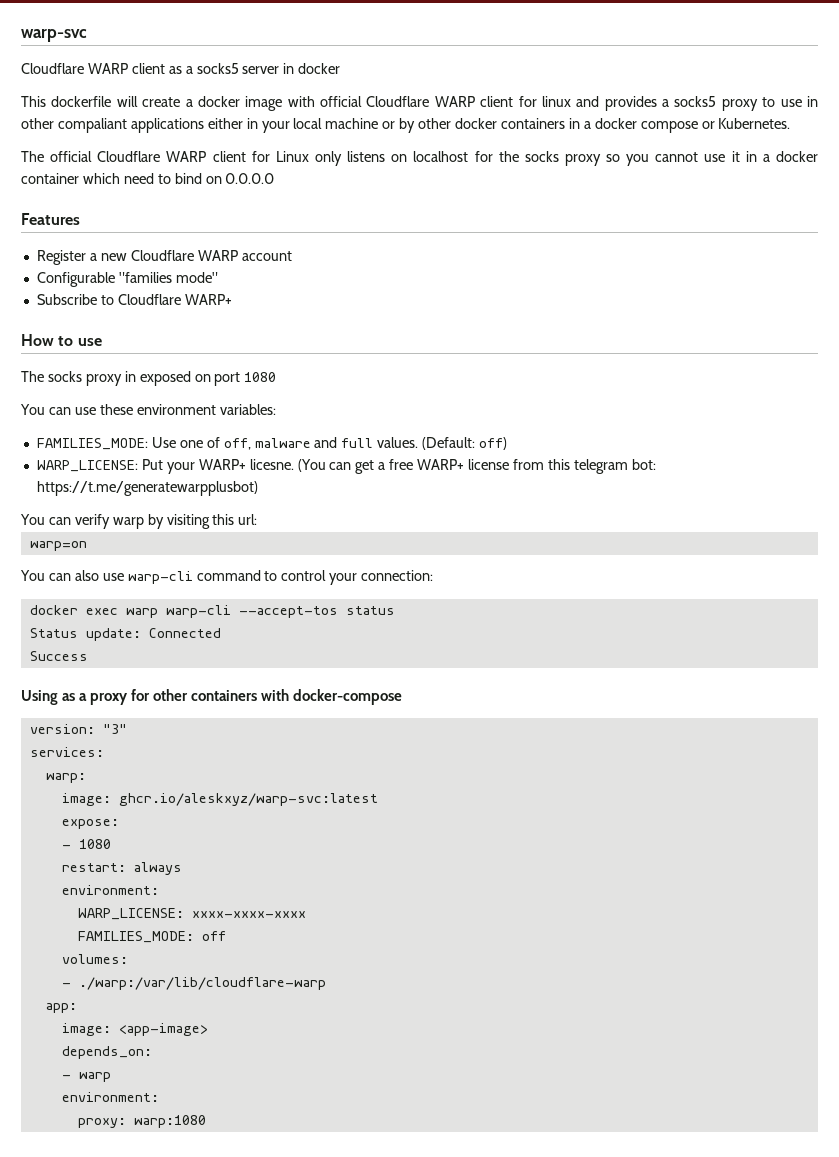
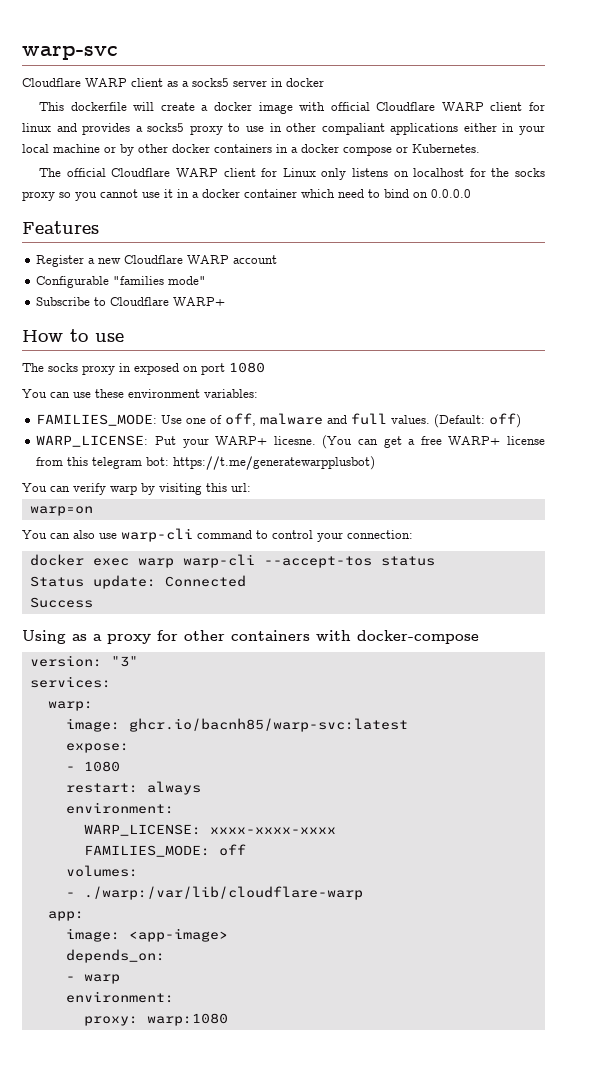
[118,793,378,806] ghcr.io/aleskxyz/warp-svc:latest -> [128,718,408,732] ghcr.io/bacnh85/warp-svc:latest

